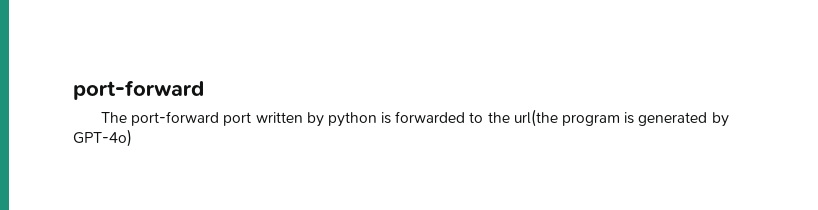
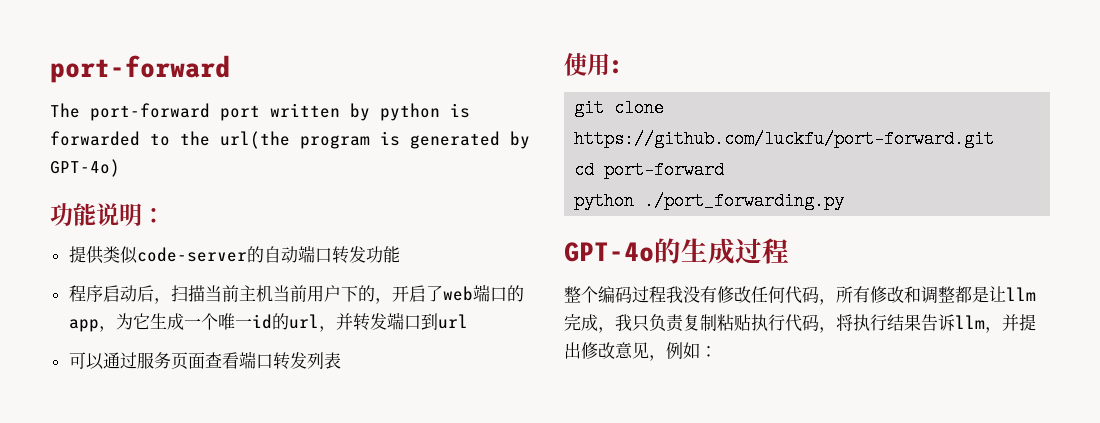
(132, 138) none -> [50,203,165,226] [68,245,400,264] [68,284,524,304] [68,312,468,332] [68,351,341,370] [564,53,623,76] [574,99,665,117] [574,130,995,148] [574,161,725,179] [574,192,845,210] [564,238,789,264] [564,286,1036,305] [564,314,1036,333] [564,342,717,361] // 功能说明： // 提供类似code-server的自动端口转发功能 // 程序启动后，扫描当前主机当前用户下的，开启了web端口的app，为它生成一个唯一id的url，并转发端口到url // 可以通过服务页面查看端口转发列表 // 使用: // git clone https://github.com/luckfu/port-forward.git // cd port-forward // python ./port_forwarding.py // GPT-4o的生成过程 // 整个编码过程我没有修改任何代码，所有修改和调整都是让llm完成，我只负责复制粘贴执行代码，将执行结果告诉llm，并提出修改意见，例如：

